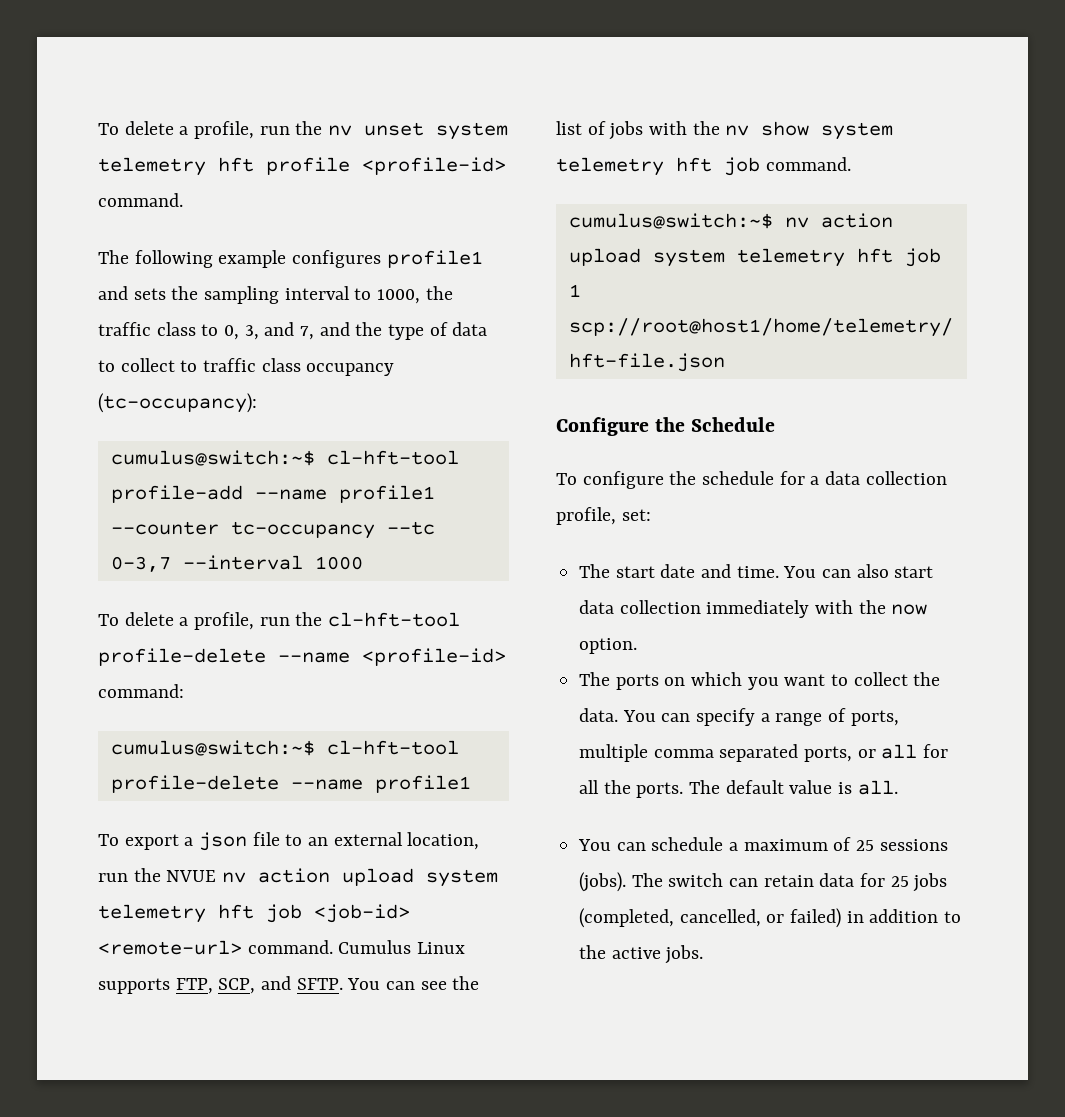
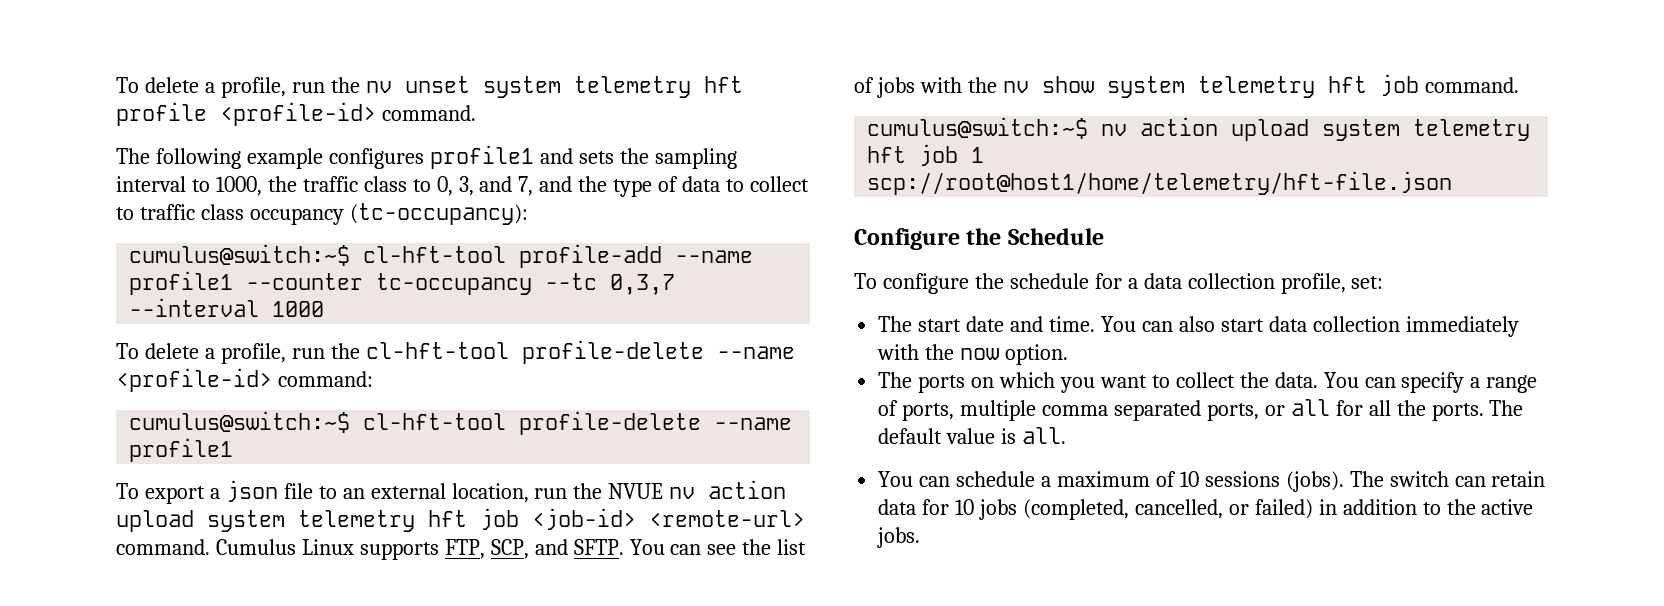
[110,556,171,572] 0-3,7 -> [610,274,676,295] 0,3,7
[856,840,875,851] 25 -> [1179,471,1199,487] 10
[890,876,909,887] 25 -> [955,499,975,515] 10

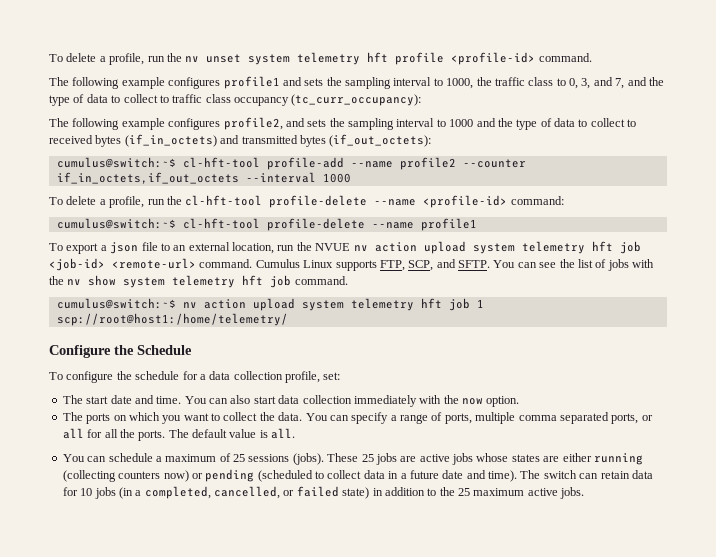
[349,203,528,225] (tc-occupancy): -> [291,94,422,106] [49,117,637,130] [49,134,432,147] (tc_curr_occupancy): // The following example configures profile2, and sets the sampling interval to 1000 and the type of data to collect to received bytes (if_in_octets) and transmitted bytes (if_out_octets):
[129,271,676,295] profile1 --counter tc-occupancy --tc 0,3,7 -> [399,157,526,170] [56,172,239,184] profile2 --counter if_in_octets,if_out_octets
[867,171,1453,195] scp://root@host1/home/telemetry/hft-file.json -> [56,313,288,326] scp://root@host1:/home/telemetry/
[1179,471,1199,487] 10 -> [233,454,245,462] 25
(1344, 481) none -> [327,453,643,465] [62,469,517,482] These 25 jobs are active jobs whose states are either running (collecting counters now) or pending (scheduled to collect data in a future date and time).
[1022,499,1313,520] (completed, cancelled, or failed) -> [118,486,370,499] (in a completed, cancelled, or failed state)
(1476, 507) none -> [458,488,525,496] 25 maximum

